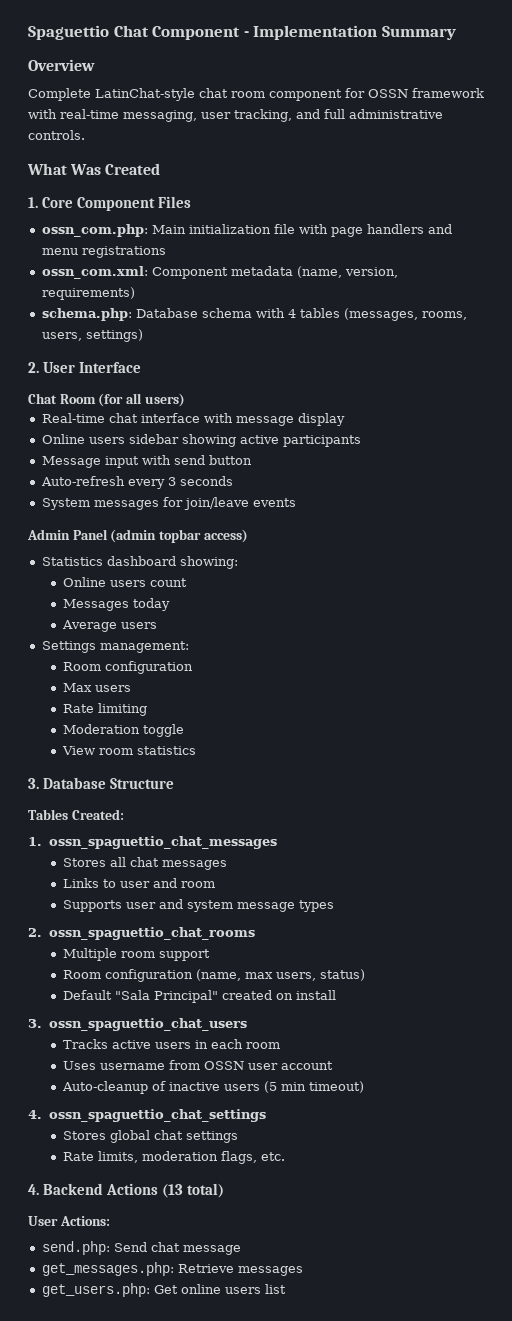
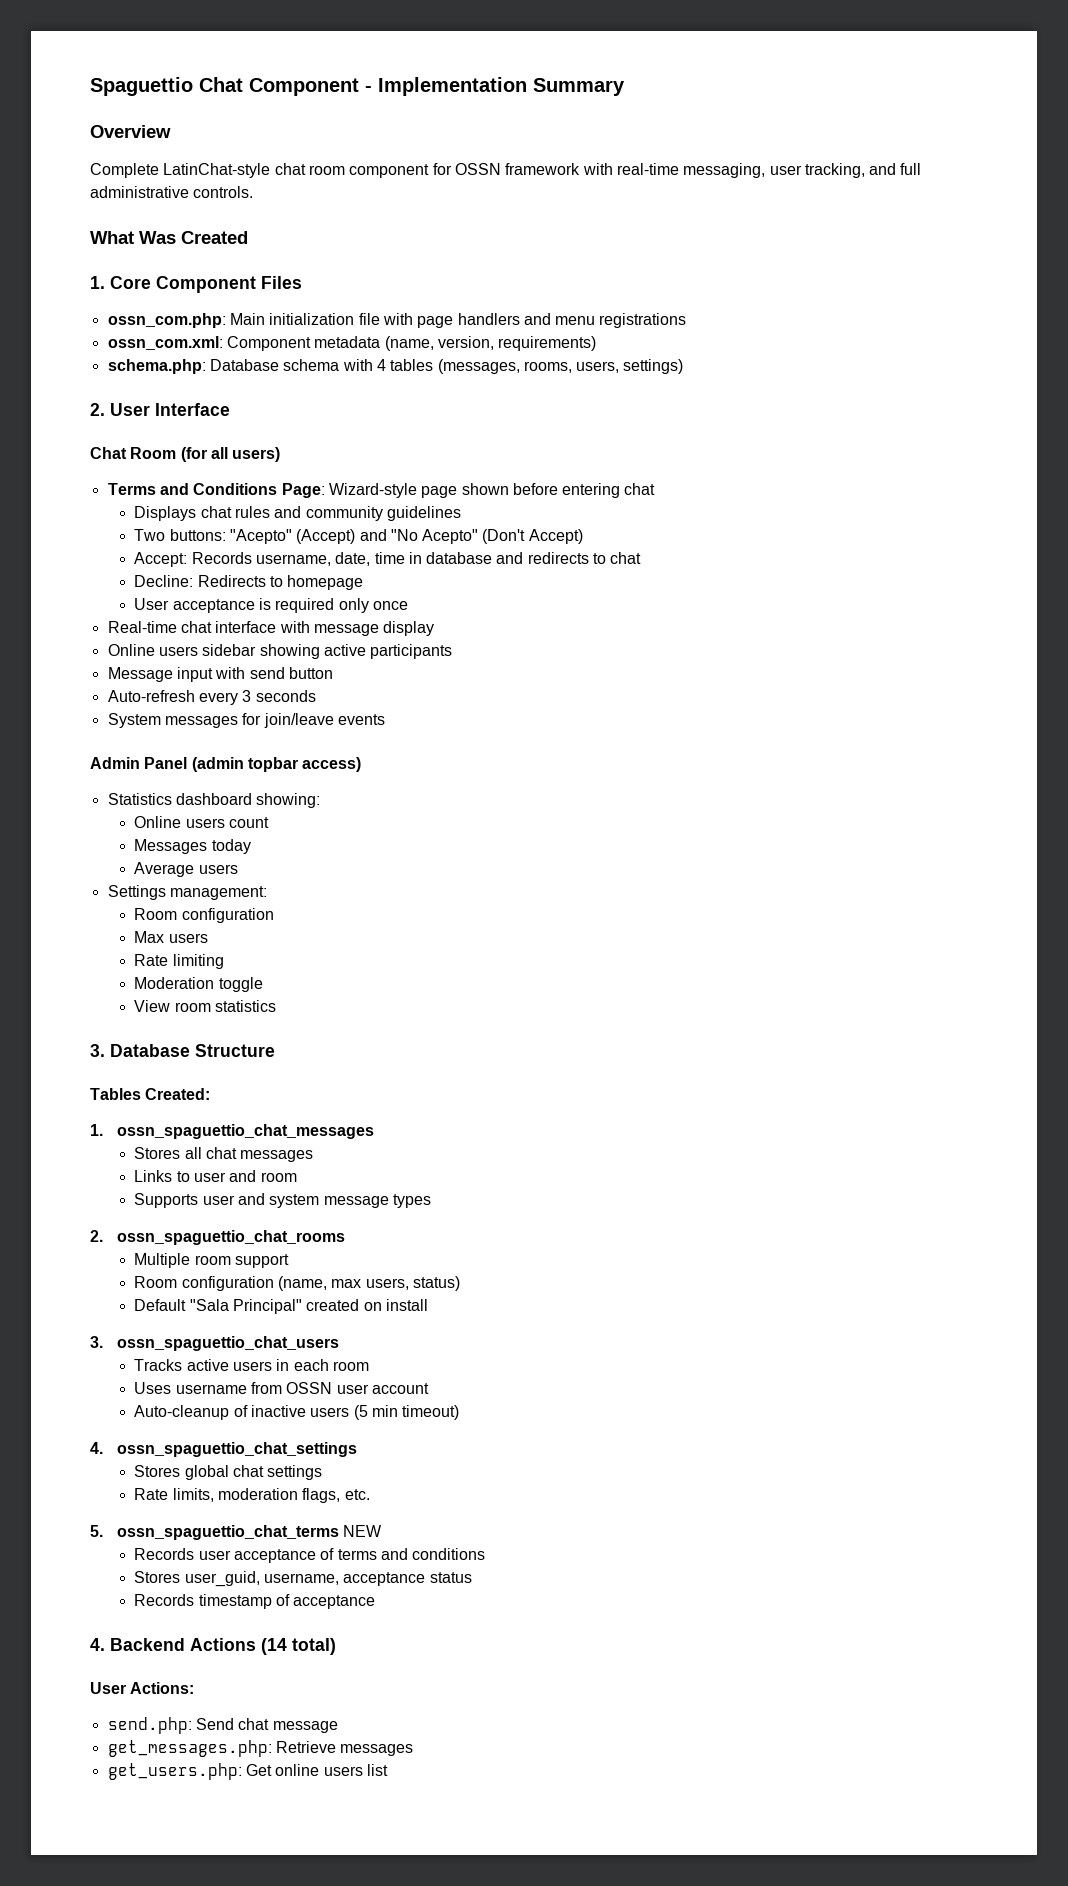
(185, 400) none -> [107,483,656,498] [134,506,461,521] [134,529,583,544] [134,552,642,567] [134,575,364,590] [134,598,408,613] // Terms and Conditions Page: Wizard-style page shown before entering chat // Displays chat rules and community guidelines // Two buttons: "Acepto" (Accept) and "No Acepto" (Don't Accept) // Accept: Records username, date, time in database and redirects to chat // Decline: Redirects to homepage // User acceptance is required only once
(285, 1156) none -> [90,1525,382,1540] [134,1548,486,1563] [134,1571,472,1587] [134,1594,376,1609] // 5. ossn_spaguettio_chat_terms NEW // Records user acceptance of terms and conditions // Stores user_guid, username, acceptance status // Records timestamp of acceptance
[161,1184,183,1198] (13 -> [261,1638,287,1655] (14

